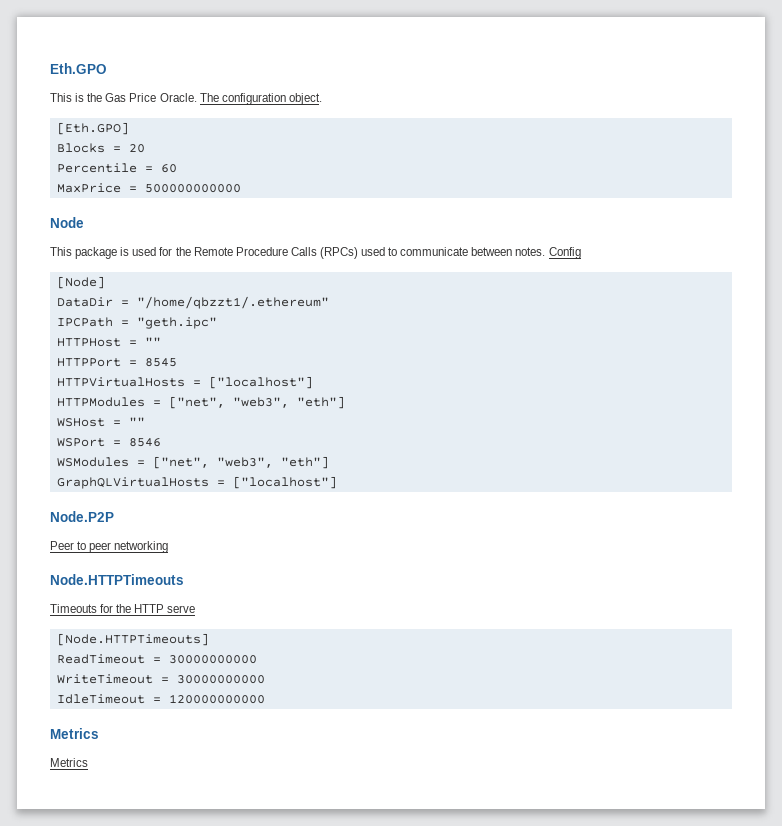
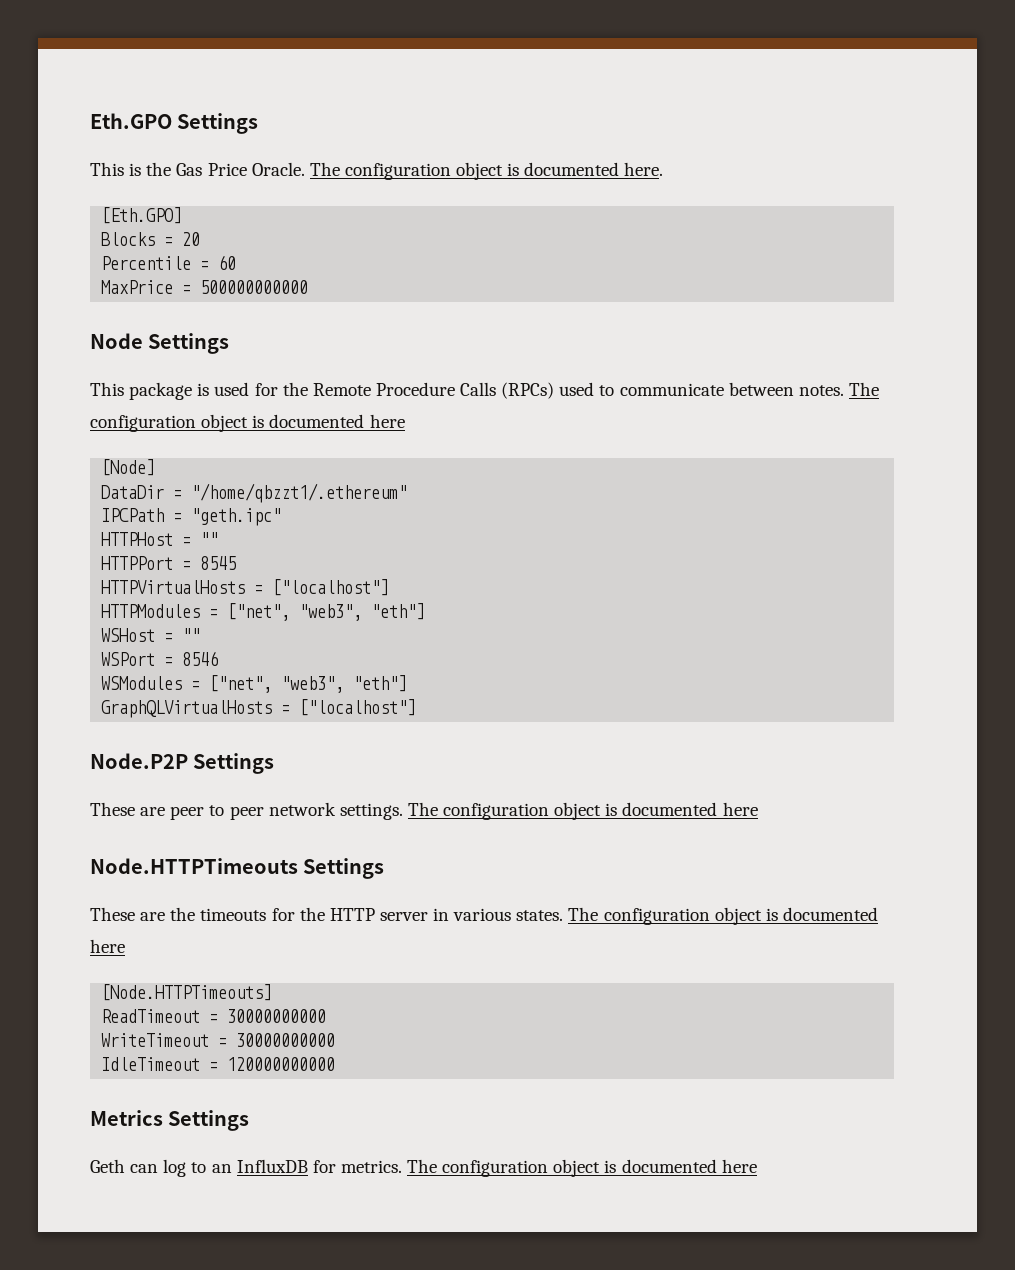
(107, 68) none -> [177,113,259,134] Settings
[288,93,322,105] object. -> [456,162,664,180] object is documented here.
(84, 222) none -> [148,333,230,354] Settings
[548,247,581,259] Config -> [848,382,879,396] [90,414,405,432] The configuration object is documented here
[50,541,169,553] [50,574,184,585] [50,604,196,613] // Peer to peer networking // Node.HTTPTimeouts // Timeouts for the HTTP serve -> [193,753,275,774] [90,802,758,820] [90,858,385,879] [90,907,878,925] [90,939,125,953] Settings // These are peer to peer network settings. The configuration object is documented here // Node.HTTPTimeouts Settings // These are the timeouts for the HTTP server in various states. The configuration object is documented here
[50,758,88,767] // Metrics -> [168,1110,250,1131] [90,1159,757,1177] Settings // Geth can log to an InfluxDB for metrics. The configuration object is documented here

